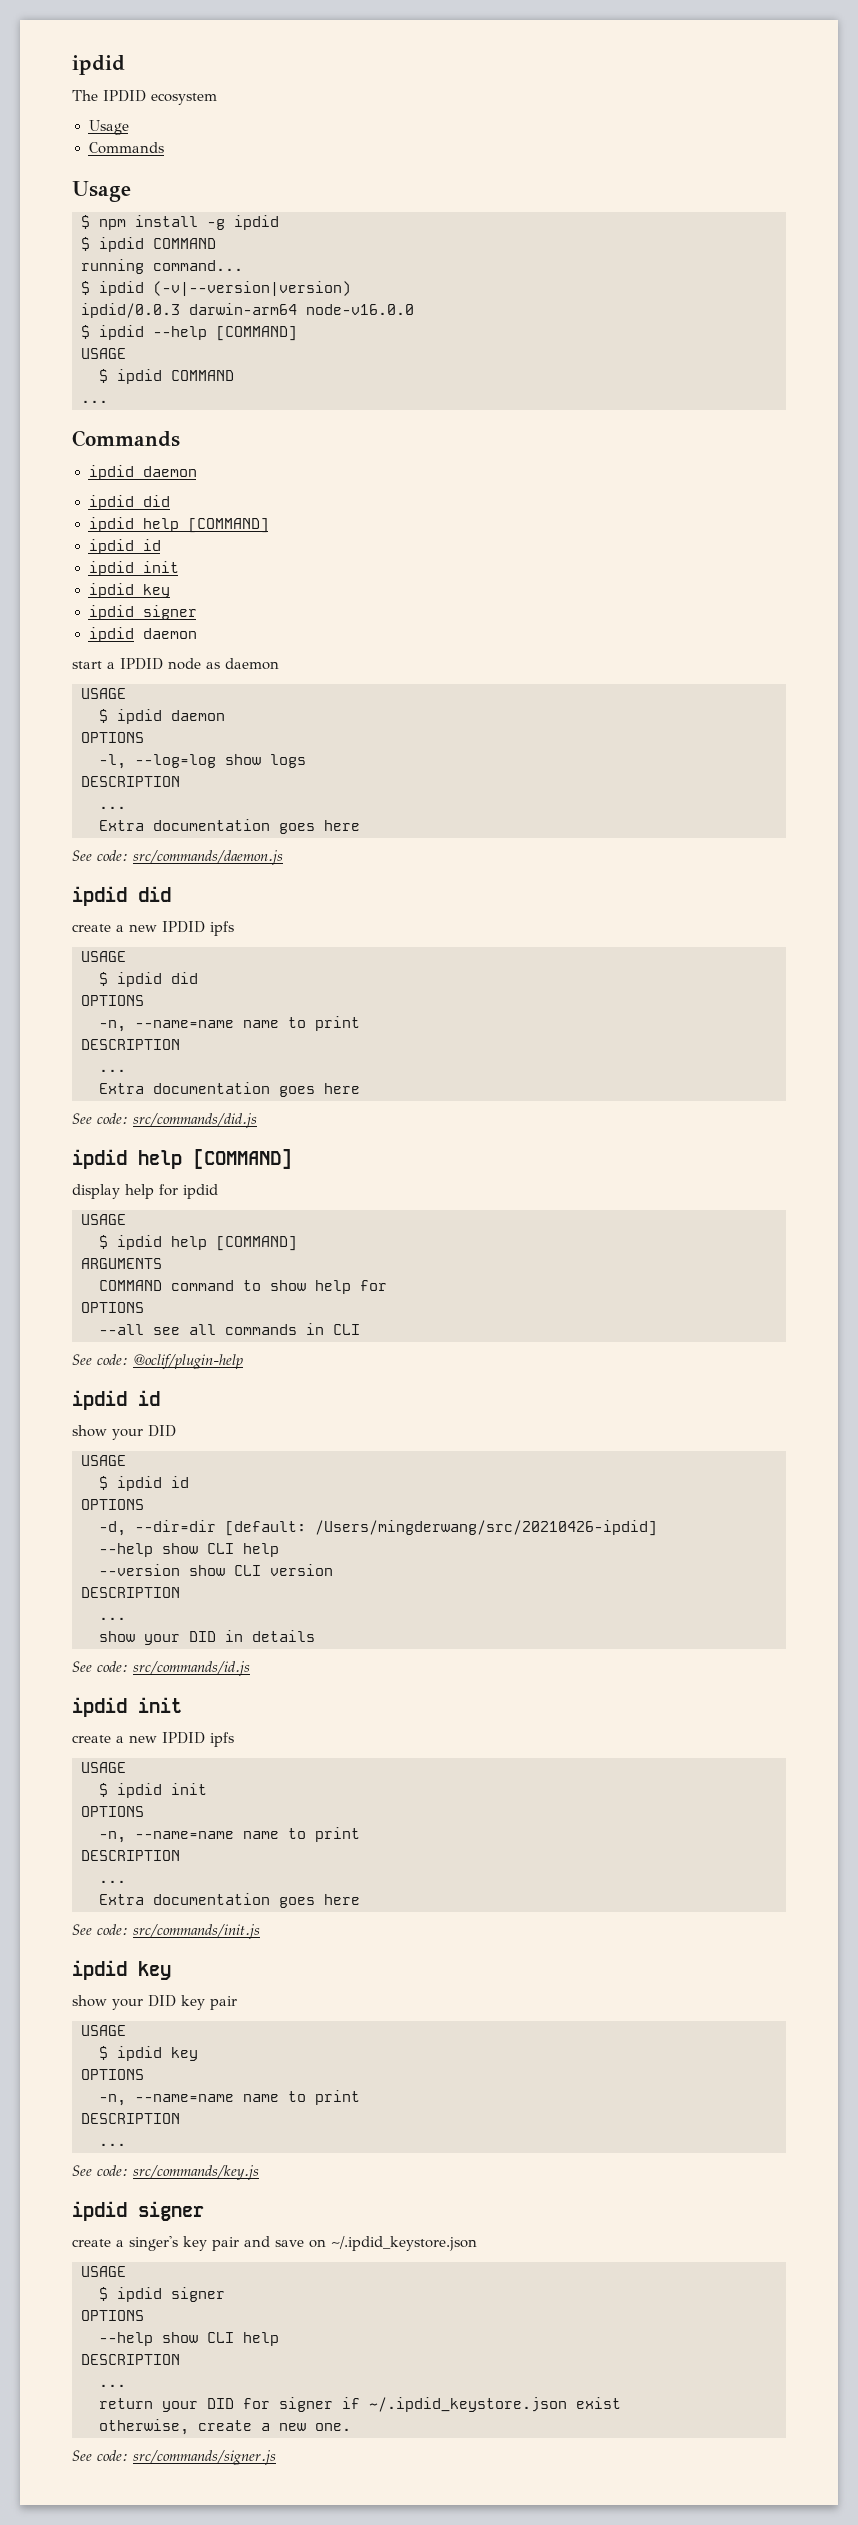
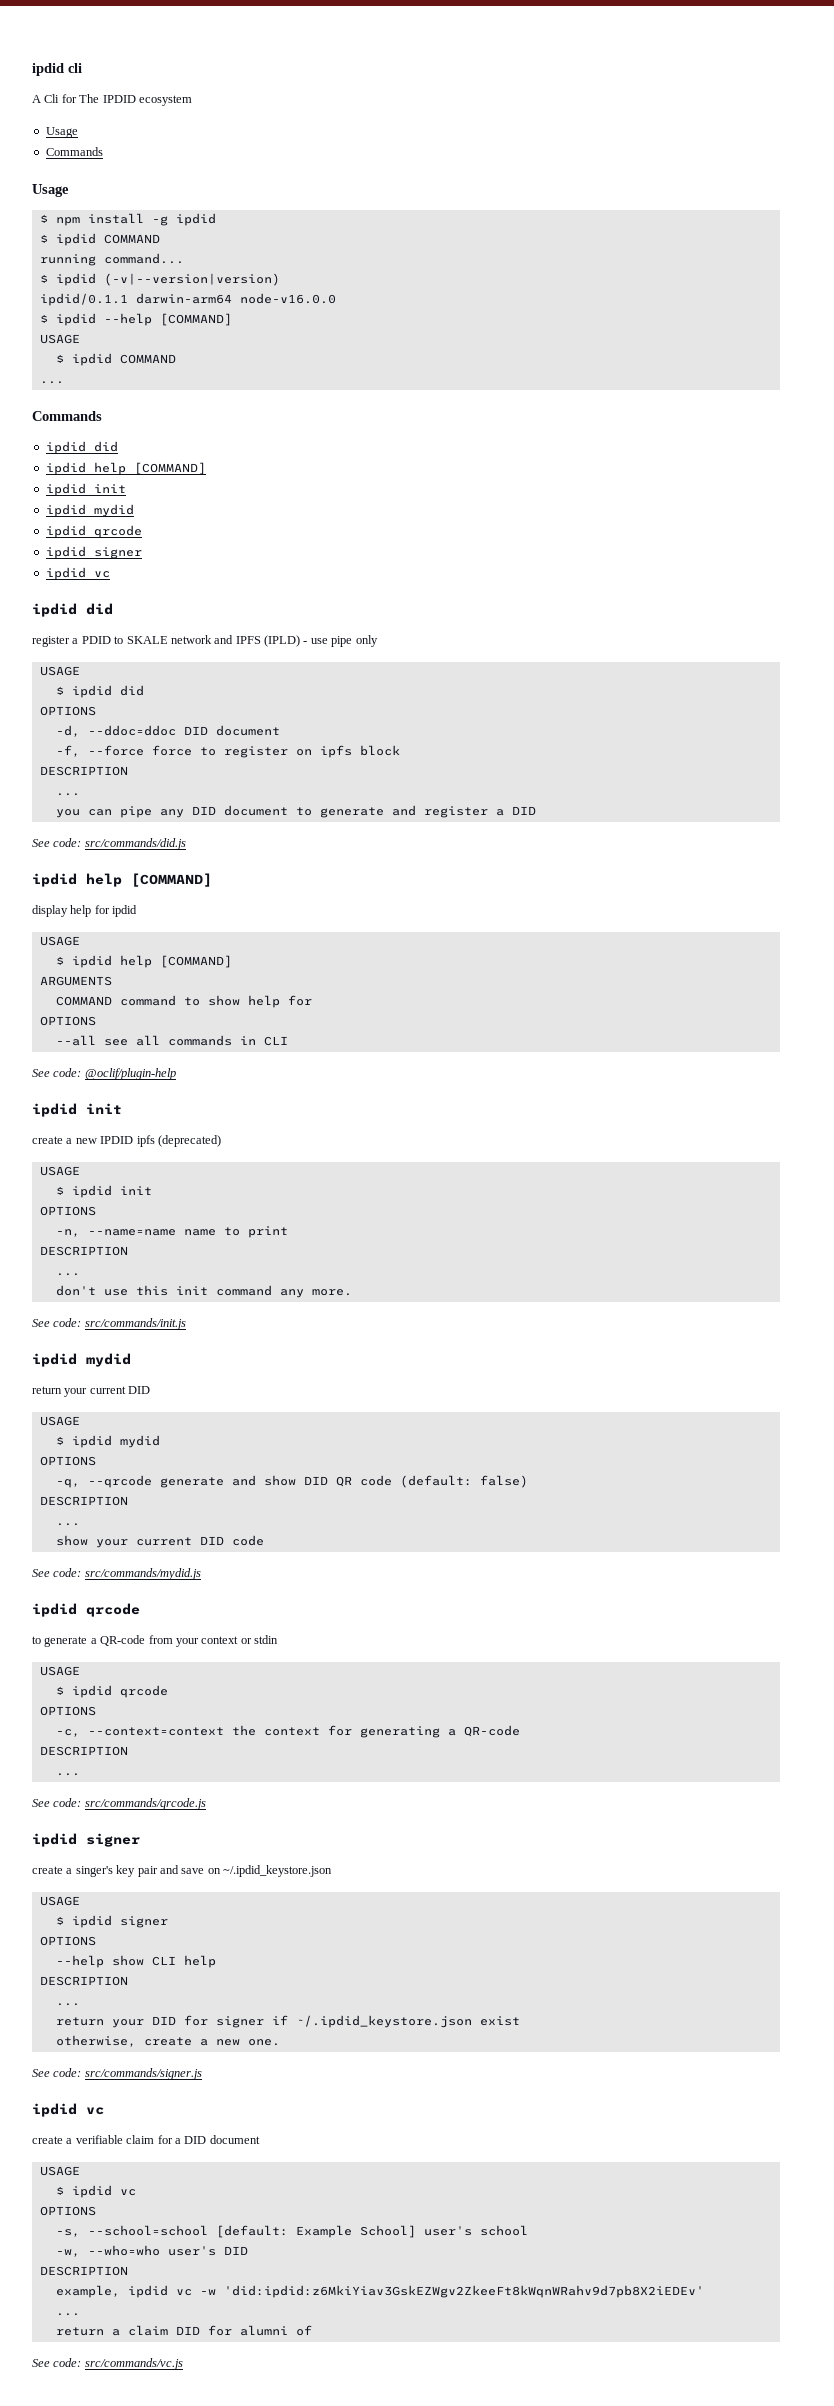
[72,55,125,75] ipdid // -> [32,63,82,76] [32,94,77,103] ipdid cli // A Cli for
[81,303,180,318] ipdid/0.0.3 -> [39,293,128,306] ipdid/0.1.1
[88,465,197,480] // ipdid daemon -> (102, 416) none
[88,539,161,554] // ipdid id -> (206, 468) none
[142,584,170,598] key -> [93,504,134,517] [45,525,142,538] mydid // ipdid qrcode
[142,628,197,639] [72,658,279,670] [81,688,126,699] [99,709,225,724] [81,732,144,743] [99,754,306,769] [81,776,180,787] [99,806,126,809] [99,819,360,834] [72,850,283,865] [72,886,171,906] [72,921,234,936] daemon // start a IPDID node as daemon // USAGE // $ ipdid daemon // OPTIONS // -l, --log=log show logs // DESCRIPTION // ... // Extra documentation goes here // See code: src/commands/daemon.js // ipdid did // create a new IPDID ipfs -> [93,571,110,578] [32,603,113,617] [32,635,378,647] vc // ipdid did // register a PDID to SKALE network and IPFS (IPLD) - use pipe only
[99,1016,360,1032] [81,1039,180,1050] [99,1069,126,1072] [99,1082,360,1097] -n, --name=name name to print // DESCRIPTION // ... // Extra documentation goes here -> [55,725,280,737] [55,745,400,758] [39,766,128,776] [55,793,80,796] [55,805,536,818] -d, --ddoc=ddoc DID document // -f, --force force to register on ipfs block // DESCRIPTION // ... // you can pipe any DID document to generate and register a DID
[72,1390,160,1410] [72,1425,176,1440] [81,1455,126,1466] [99,1476,189,1491] [81,1499,144,1510] [99,1520,657,1536] [99,1543,279,1557] [99,1564,333,1576] [81,1587,180,1598] [99,1617,126,1620] [99,1630,315,1645] [72,1661,250,1676] // ipdid id // show your DID // USAGE // $ ipdid id // OPTIONS // -d, --dir=dir [default: /Users/mingderwang/src/20210426-ipdid] // --help show CLI help // --version show CLI version // DESCRIPTION // ... // show your DID in details // See code: src/commands/id.js -> (176, 1074) none
(234, 1739) none -> [157,1135,221,1147] (deprecated)
[99,1893,360,1908] Extra documentation goes here -> [55,1285,352,1298] don't use this init command any more.
[138,1961,171,1980] [72,1995,237,2010] [81,2025,126,2036] [99,2046,198,2061] [81,2069,144,2080] [99,2090,360,2106] key // show your DID key pair // USAGE // $ ipdid key // OPTIONS // -n, --name=name name to print -> [86,1353,131,1367] [32,1386,151,1397] [39,1416,80,1426] [55,1435,160,1448] [39,1456,96,1466] [55,1475,528,1488] [39,1496,128,1506] [55,1523,80,1526] [55,1535,264,1548] [32,1568,201,1580] [32,1603,140,1617] [32,1635,278,1647] [39,1666,80,1676] [55,1685,168,1698] [39,1706,96,1716] [55,1725,520,1738] mydid // return your current DID // USAGE // $ ipdid mydid // OPTIONS // -q, --qrcode generate and show DID QR code (default: false) // DESCRIPTION // ... // show your current DID code // See code: src/commands/mydid.js // ipdid qrcode // to generate a QR-code from your context or stdin // USAGE // $ ipdid qrcode // OPTIONS // -c, --context=context the context for generating a QR-code
[133,2165,259,2180] src/commands/key.js -> [84,1798,206,1810] src/commands/qrcode.js
(276, 2457) none -> [32,2103,104,2117] [32,2135,260,2144] [39,2166,80,2176] [55,2185,136,2198] [39,2206,96,2216] [55,2225,528,2238] [55,2245,248,2257] [39,2266,128,2276] [55,2285,704,2298] [55,2313,80,2316] [55,2325,312,2336] [32,2358,183,2370] // ipdid vc // create a verifiable claim for a DID document // USAGE // $ ipdid vc // OPTIONS // -s, --school=school [default: Example School] user's school // -w, --who=who user's DID // DESCRIPTION // example, ipdid vc -w 'did:ipdid:z6MkiYiav3GskEZWgv2ZkeeFt8kWqnWRahv9d7pb8X2iEDEv' // ... // return a claim DID for alumni of // See code: src/commands/vc.js

